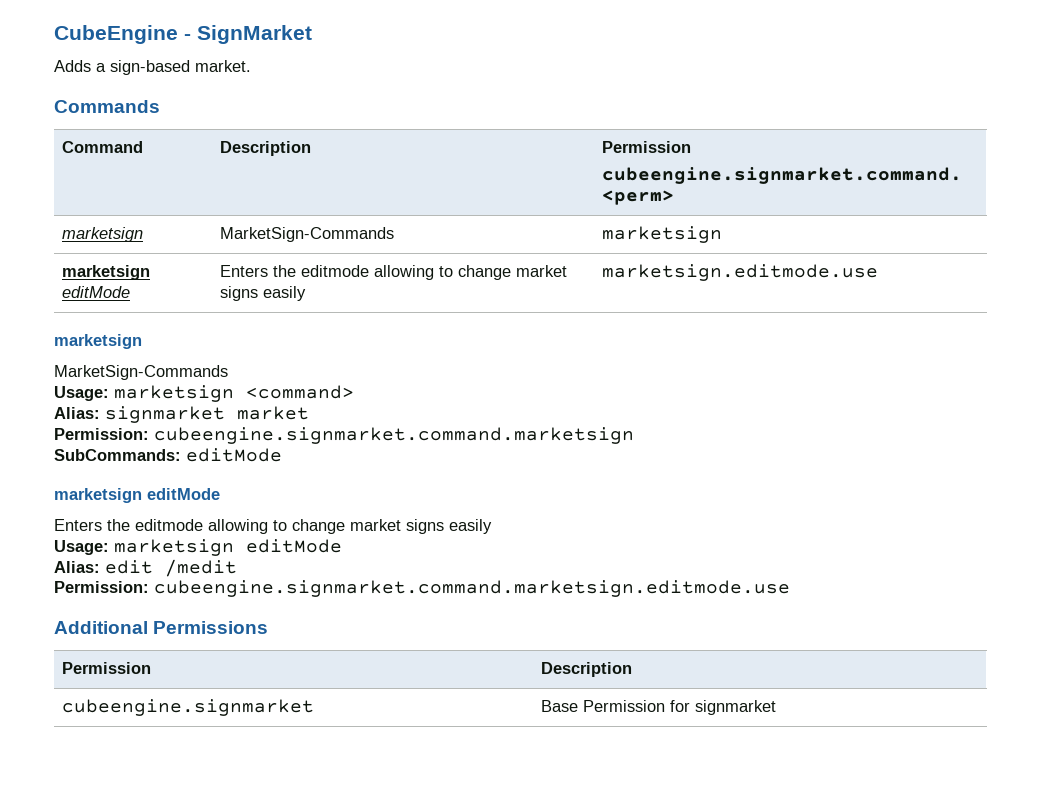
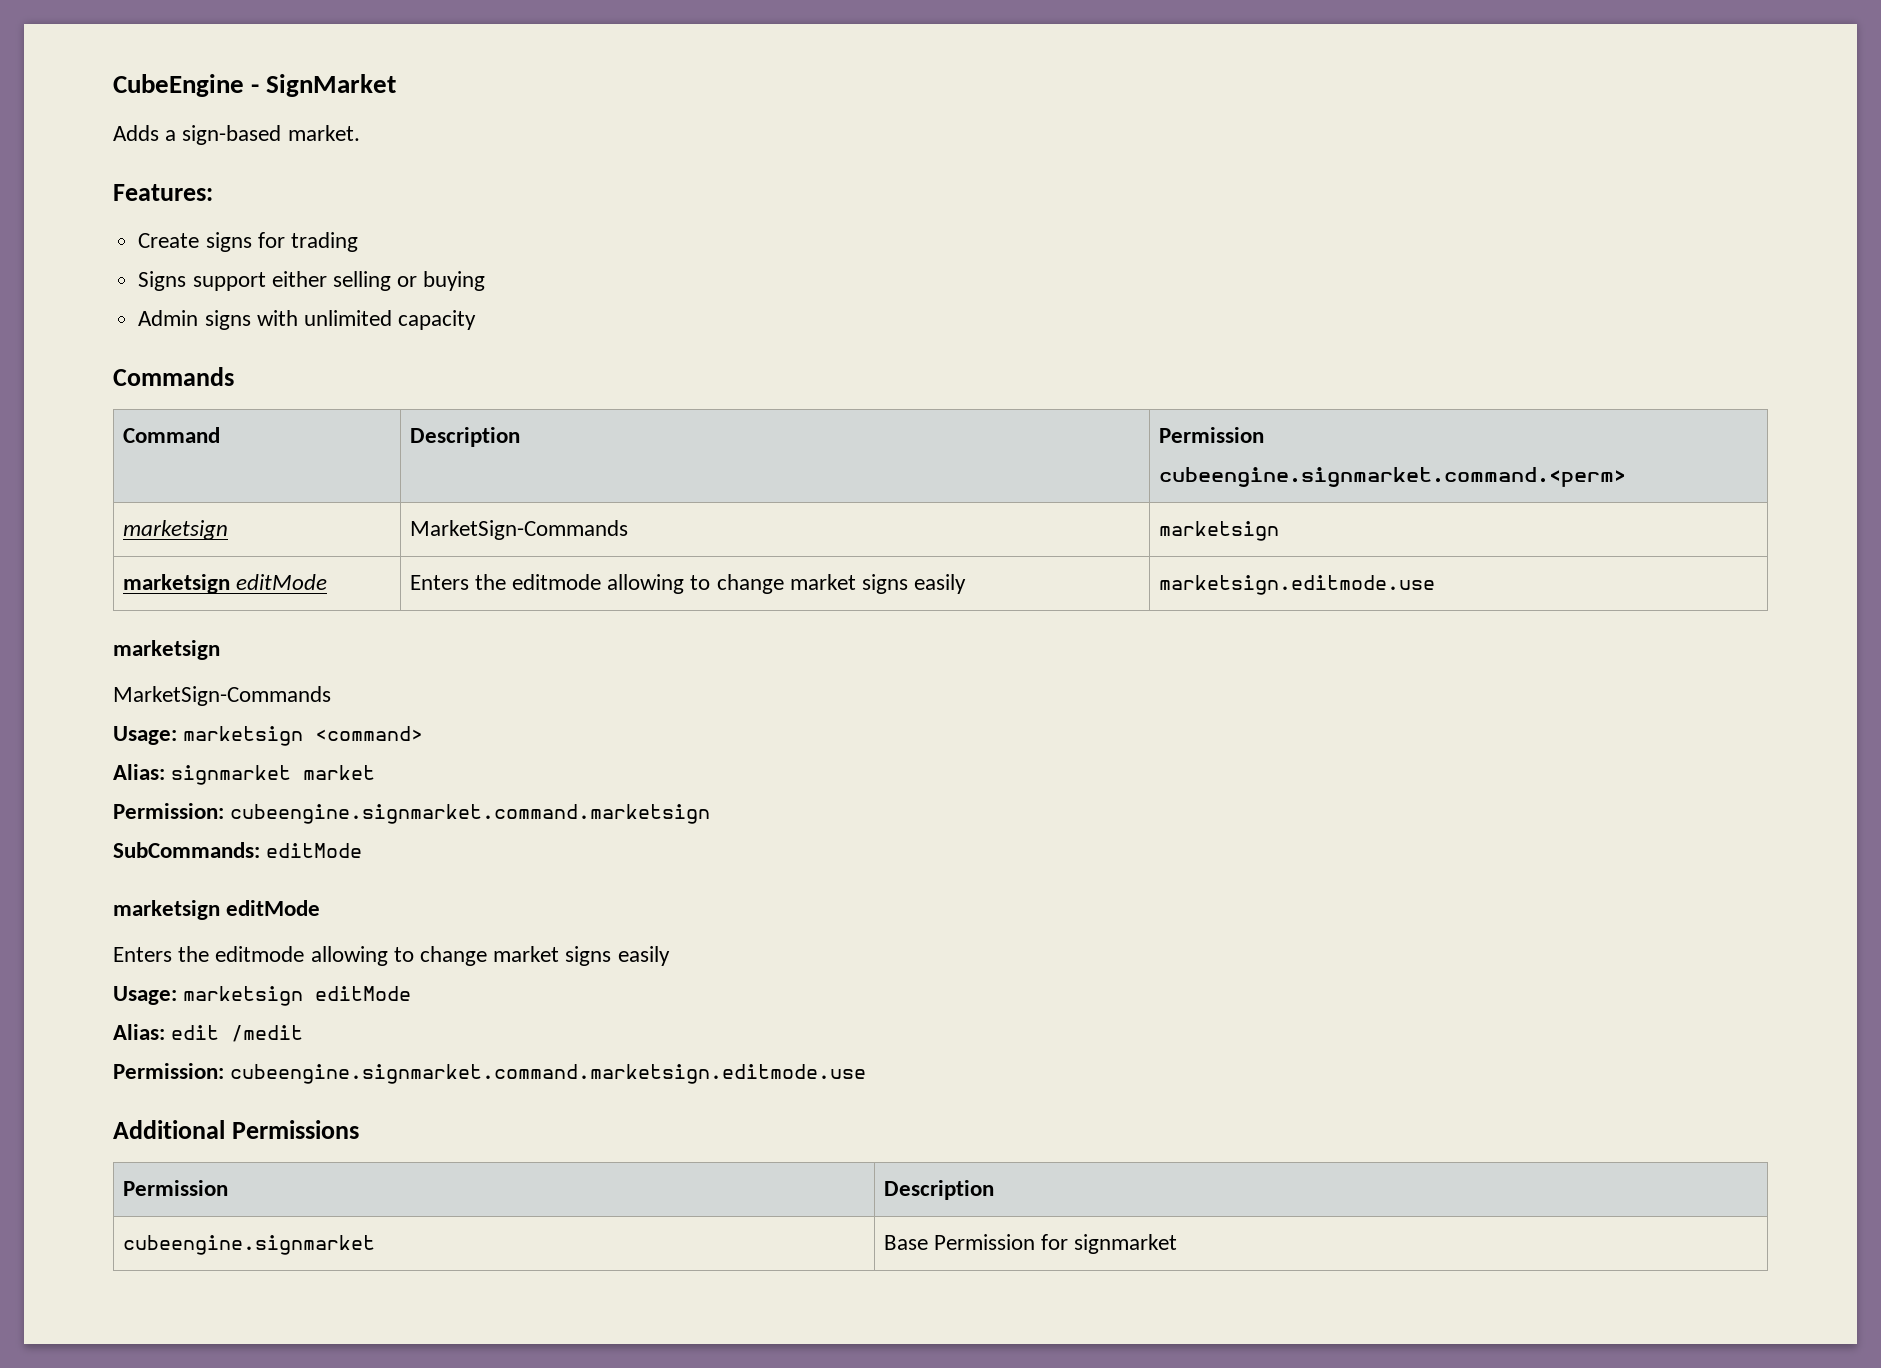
(251, 66) none -> [113,184,213,201] [138,232,358,252] [138,271,486,291] [138,310,477,330] // Features: // Create signs for trading // Signs support either selling or buying // Admin signs with unlimited capacity

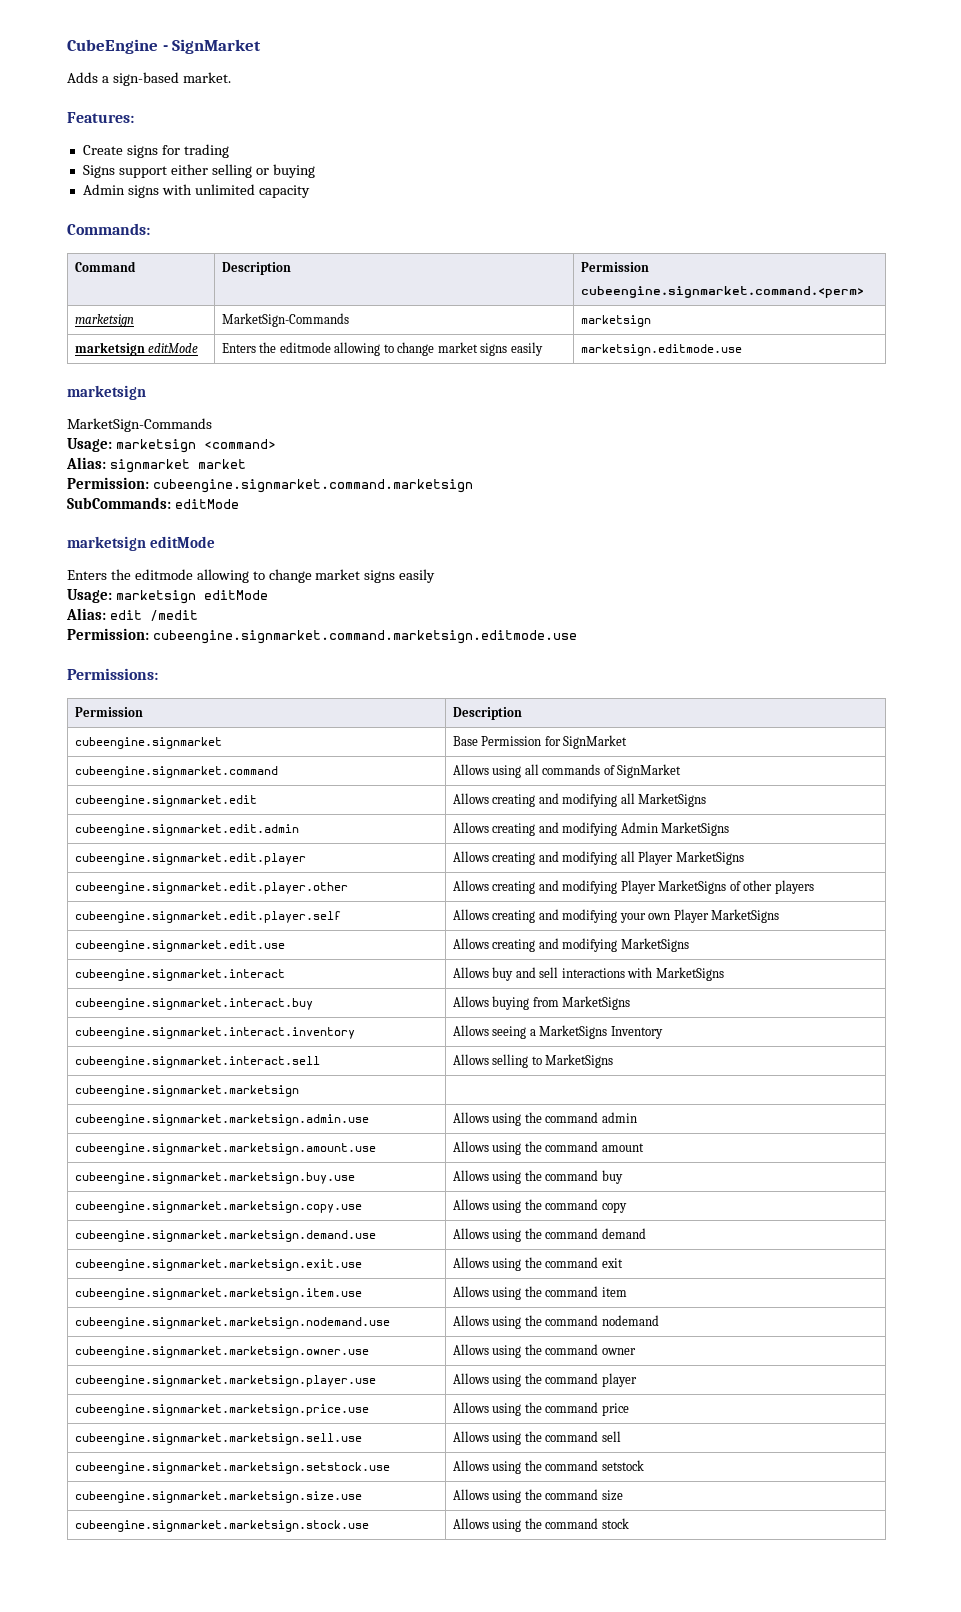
[113,367,234,386] Commands -> [67,223,150,235] Commands:
[113,1120,359,1139] Additional Permissions -> [67,668,158,680] Permissions:
[1074,1234,1178,1254] signmarket -> [563,735,628,749] [74,766,278,778] [452,764,682,778] [74,795,257,807] [452,793,707,807] [74,824,299,836] [452,822,730,836] [74,853,306,865] [452,851,744,865] [74,882,348,894] [452,880,814,894] [74,911,341,923] [452,909,780,923] [74,940,285,952] [452,938,689,952] [74,969,285,981] [452,967,724,981] [74,998,313,1010] [452,996,631,1010] [74,1027,355,1039] [452,1025,663,1039] [74,1056,320,1068] [452,1054,614,1068] [74,1085,299,1097] [74,1114,369,1126] [452,1112,637,1126] [74,1143,376,1155] [452,1141,644,1155] [74,1172,355,1184] [452,1170,623,1184] [74,1201,362,1213] [452,1199,627,1213] [74,1230,376,1242] [452,1228,646,1242] [74,1259,362,1271] [452,1257,623,1271] [74,1288,362,1300] [452,1286,627,1300] [74,1317,390,1329] [452,1315,659,1329] [74,1346,369,1358] [452,1344,636,1358] [74,1375,376,1387] [452,1373,637,1387] [74,1404,369,1416] [452,1402,629,1416] [74,1433,362,1445] [452,1431,621,1445] [74,1462,390,1474] [452,1460,644,1474] [74,1491,362,1503] [452,1489,623,1503] [74,1520,369,1532] [452,1518,629,1532] SignMarket // cubeengine.signmarket.command | Allows using all commands of SignMarket // cubeengine.signmarket.edit | Allows creating and modifying all MarketSigns // cubeengine.signmarket.edit.admin | Allows creating and modifying Admin MarketSigns // cubeengine.signmarket.edit.player | Allows creating and modifying all Player MarketSigns // cubeengine.signmarket.edit.player.other | Allows creating and modifying Player MarketSigns of other players // cubeengine.signmarket.edit.player.self | Allows creating and modifying your own Player MarketSigns // cubeengine.signmarket.edit.use | Allows creating and modifying MarketSigns // cubeengine.signmarket.interact | Allows buy and sell interactions with MarketSigns // cubeengine.signmarket.interact.buy | Allows buying from MarketSigns // cubeengine.signmarket.interact.inventory | Allows seeing a MarketSigns Inventory // cubeengine.signmarket.interact.sell | Allows selling to MarketSigns // cubeengine.signmarket.marketsign | // cubeengine.signmarket.marketsign.admin.use | Allows using the command admin // cubeengine.signmarket.marketsign.amount.use | Allows using the command amount // cubeengine.signmarket.marketsign.buy.use | Allows using the command buy // cubeengine.signmarket.marketsign.copy.use | Allows using the command copy // cubeengine.signmarket.marketsign.demand.use | Allows using the command demand // cubeengine.signmarket.marketsign.exit.use | Allows using the command exit // cubeengine.signmarket.marketsign.item.use | Allows using the command item // cubeengine.signmarket.marketsign.nodemand.use | Allows using the command nodemand // cubeengine.signmarket.marketsign.owner.use | Allows using the command owner // cubeengine.signmarket.marketsign.player.use | Allows using the command player // cubeengine.signmarket.marketsign.price.use | Allows using the command price // cubeengine.signmarket.marketsign.sell.use | Allows using the command sell // cubeengine.signmarket.marketsign.setstock.use | Allows using the command setstock // cubeengine.signmarket.marketsign.size.use | Allows using the command size // cubeengine.signmarket.marketsign.stock.use | Allows using the command stock

